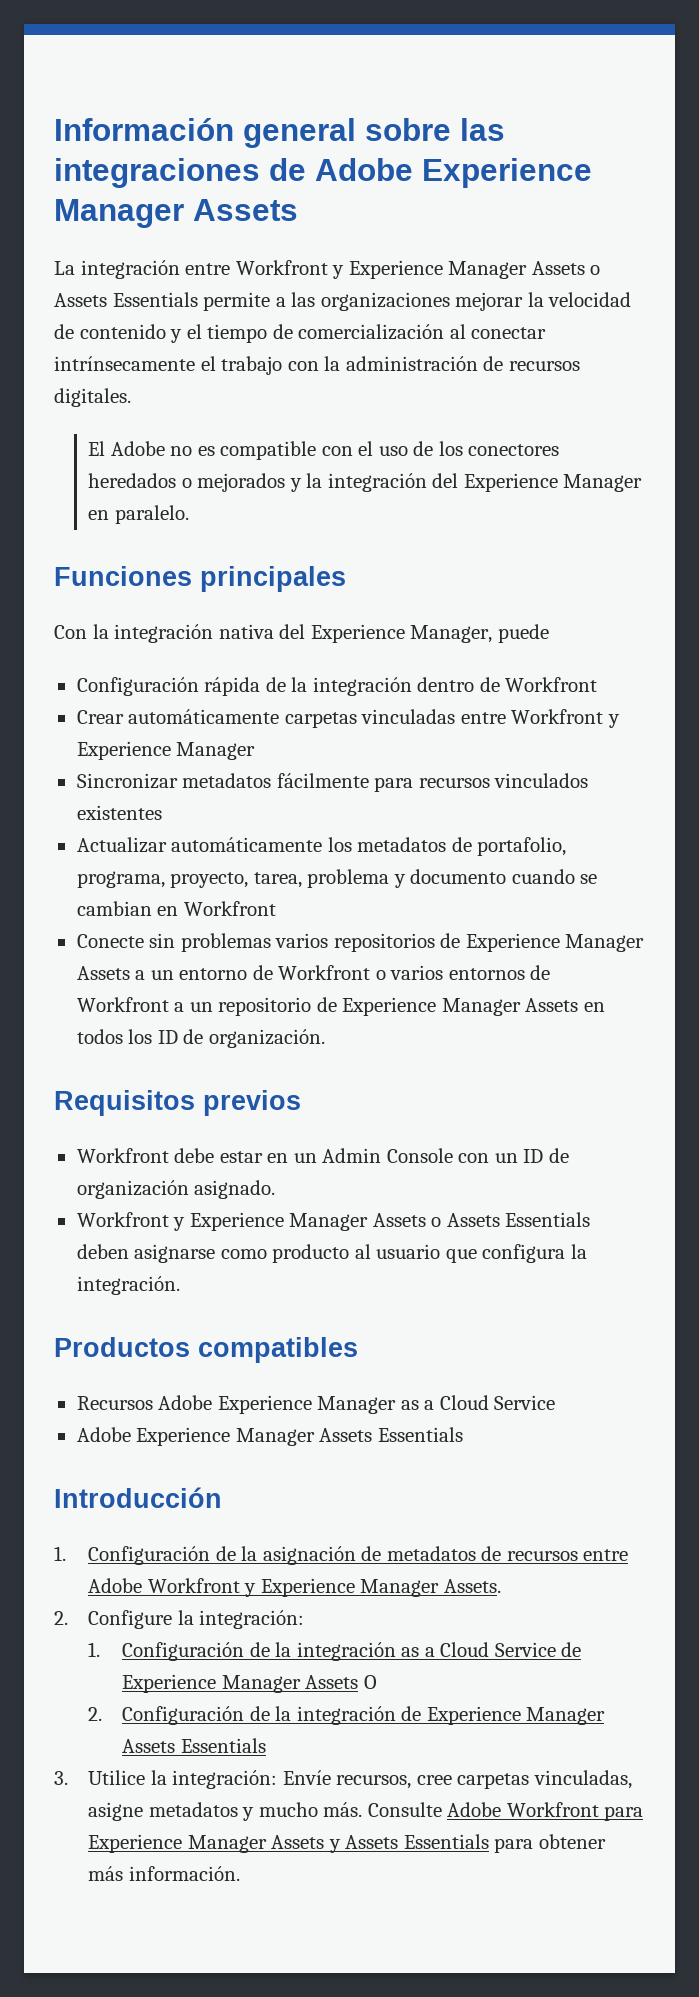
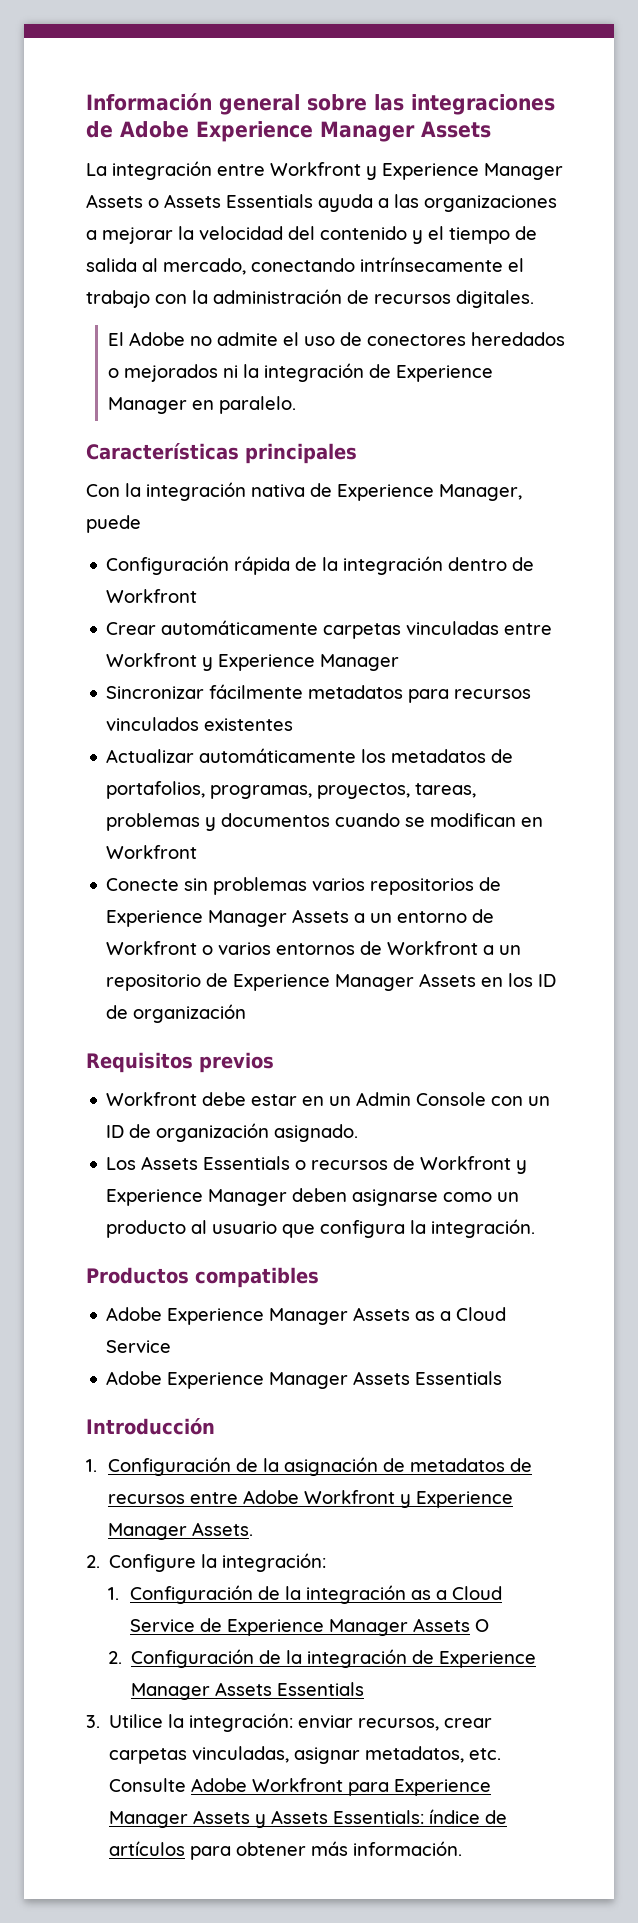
[203,292,271,311] permite -> [318,194,373,212] ayuda
(450, 301) none -> [86,230,97,240] a
[54,324,74,339] de -> [288,226,315,240] del
[298,324,547,340] comercialización al conectar -> [86,258,355,275] salida al mercado, conectando
[197,441,353,460] es compatible con -> [217,332,279,346] admite
[438,441,463,456] los -> (363, 339) none
[289,473,459,492] y la integración del -> [223,363,392,382] ni la integración de
[54,566,192,586] Funciones -> [86,443,239,460] Características
[279,624,306,639] del -> [310,483,332,497] de
[182,773,369,788] metadatos fácilmente -> [209,684,404,699] fácilmente metadatos
[477,837,567,856] [76,869,507,888] portafolio, programa, proyecto, tarea, problema y documento -> [106,781,477,799] [106,813,331,831] portafolios, programas, proyectos, tareas, problemas y documentos
[76,901,152,916] cambian -> [430,813,517,827] modifican
[76,1029,123,1044] todos -> (504, 982) none
[208,1029,325,1048] organización. -> [133,1004,247,1023] organización
[76,1212,591,1231] Workfront y Experience Manager Assets o Assets Essentials -> [106,1156,528,1174] [106,1189,288,1206] Los Assets Essentials o recursos de Workfront y Experience Manager
(267, 1254) none -> [497,1192,520,1202] un
[76,1395,397,1414] Recursos Adobe Experience Manager -> [106,1307,411,1325] Adobe Experience Manager Assets
[282,1770,632,1789] [87,1802,363,1821] Envíe recursos, cree carpetas vinculadas, asigne metadatos y mucho más. -> [298,1715,493,1731] [109,1746,502,1764] enviar recursos, crear carpetas vinculadas, asignar metadatos, etc.
[403,1834,489,1849] Essentials -> [333,1809,508,1824] [109,1841,186,1856] Essentials: índice de artículos

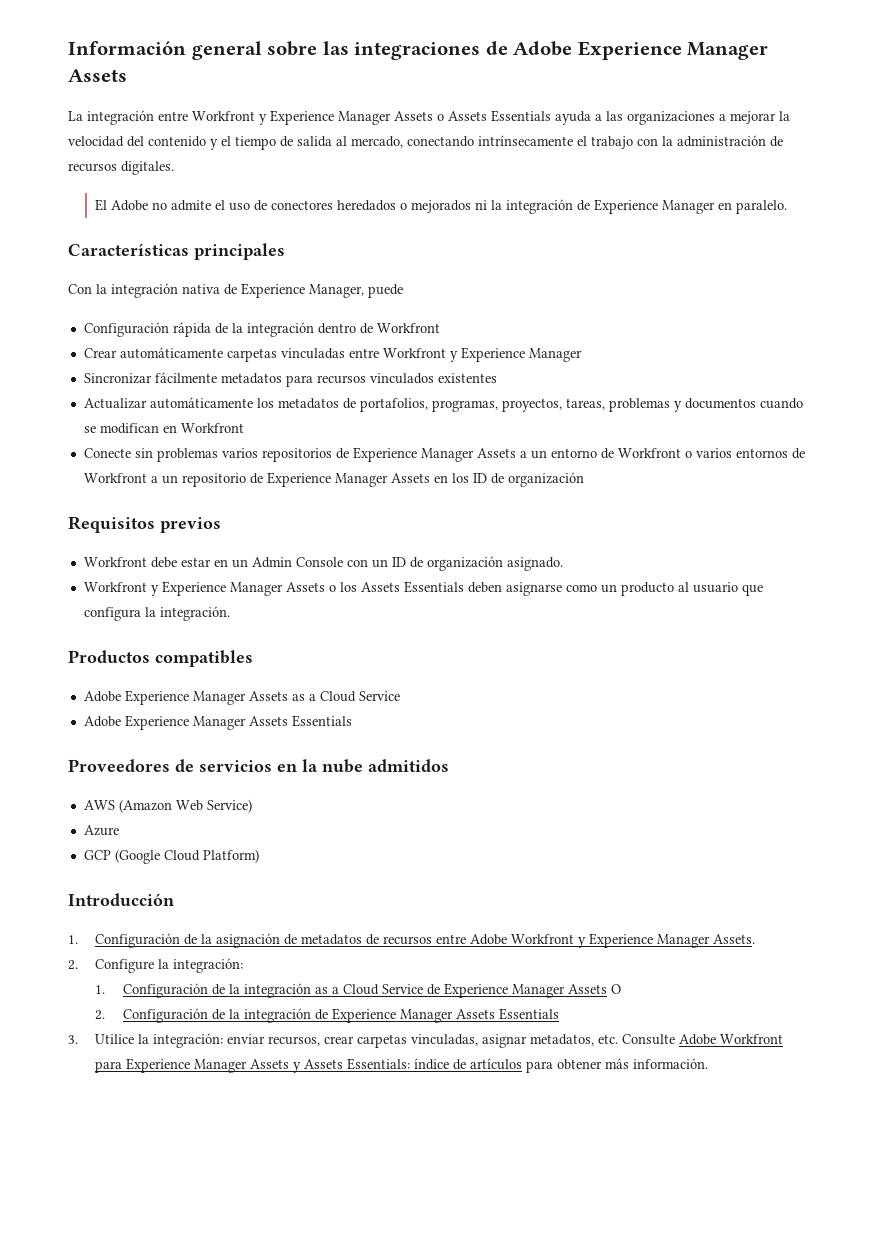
[106,1156,528,1174] [106,1189,288,1206] Los Assets Essentials o recursos de Workfront y Experience Manager -> [83,581,464,596] Workfront y Experience Manager Assets o los Assets Essentials
(503, 1378) none -> [68,759,449,773] [83,799,252,813] [83,825,119,836] [83,849,259,864] // Proveedores de servicios en la nube admitidos // AWS (Amazon Web Service) // Azure // GCP (Google Cloud Platform)

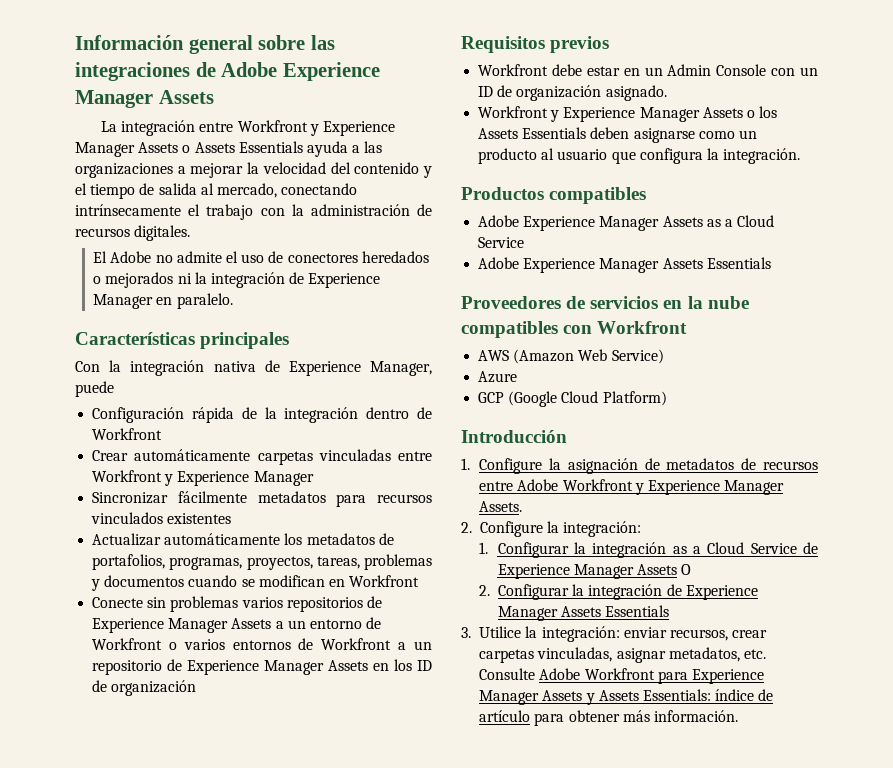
[368,759,449,772] admitidos -> [461,321,688,338] compatibles con Workfront
[95,933,198,948] Configuración de -> [479,458,543,474] Configure
[122,983,225,998] Configuración de -> [497,542,569,558] Configurar
[122,1008,225,1023] Configuración de -> [497,584,569,600] Configurar
[470,1058,523,1070] artículos -> [479,710,531,722] artículo

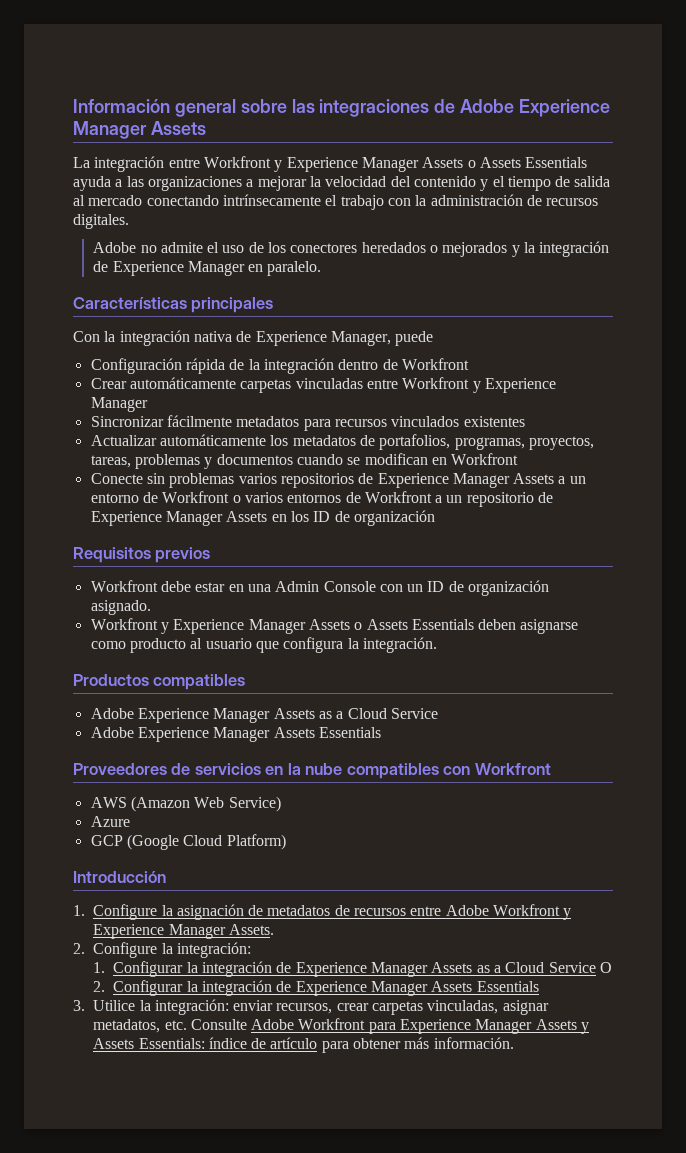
[216,183,277,198] mercado, -> [88,195,143,206] mercado
[93,251,108,263] El -> (129, 221) none
(284, 257) none -> [268,242,287,253] los
[177,273,192,284] ni -> [511,245,520,257] y
[644,67,663,76] un -> [247,584,271,592] una
[759,106,778,118] los -> (363, 626) none
[738,130,757,139] un -> (126, 645) none
[672,542,818,554] [497,564,677,579] as a Cloud Service de Experience Manager Assets -> [276,962,596,977] de Experience Manager Assets as a Cloud Service

